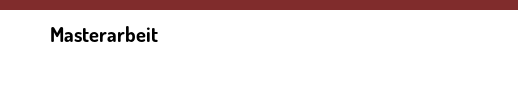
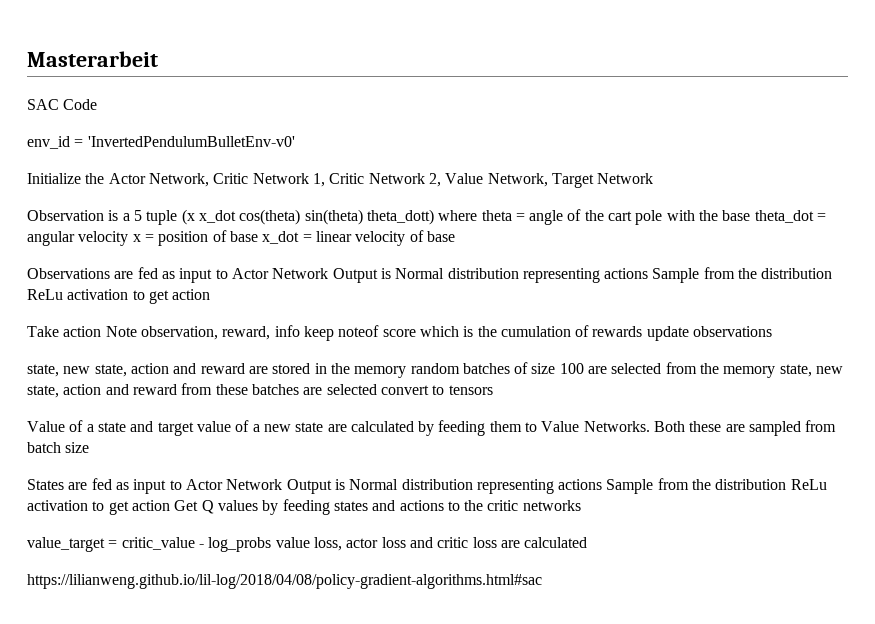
(158, 34) none -> [27,99,98,110] [27,136,295,149] [27,173,654,188] [27,209,827,225] [27,230,455,246] [27,267,833,283] [27,289,211,304] [27,325,773,341] [27,362,844,378] [27,383,493,398] [27,420,837,436] [27,442,90,453] [27,478,827,494] [27,499,581,515] [27,537,588,552] [27,574,542,589] // SAC Code // env_id = 'InvertedPendulumBulletEnv-v0' // Initialize the Actor Network, Critic Network 1, Critic Network 2, Value Network, Target Network // Observation is a 5 tuple (x x_dot cos(theta) sin(theta) theta_dott) where theta = angle of the cart pole with the base theta_dot = angular velocity x = position of base x_dot = linear velocity of base // Observations are fed as input to Actor Network Output is Normal distribution representing actions Sample from the distribution ReLu activation to get action // Take action Note observation, reward, info keep noteof score which is the cumulation of rewards update observations // state, new state, action and reward are stored in the memory random batches of size 100 are selected from the memory state, new state, action and reward from these batches are selected convert to tensors // Value of a state and target value of a new state are calculated by feeding them to Value Networks. Both these are sampled from batch size // States are fed as input to Actor Network Output is Normal distribution representing actions Sample from the distribution ReLu activation to get action Get Q values by feeding states and actions to the critic networks // value_target = critic_value - log_probs value loss, actor loss and critic loss are calculated // https://lilianweng.github.io/lil-log/2018/04/08/policy-gradient-algorithms.html#sac

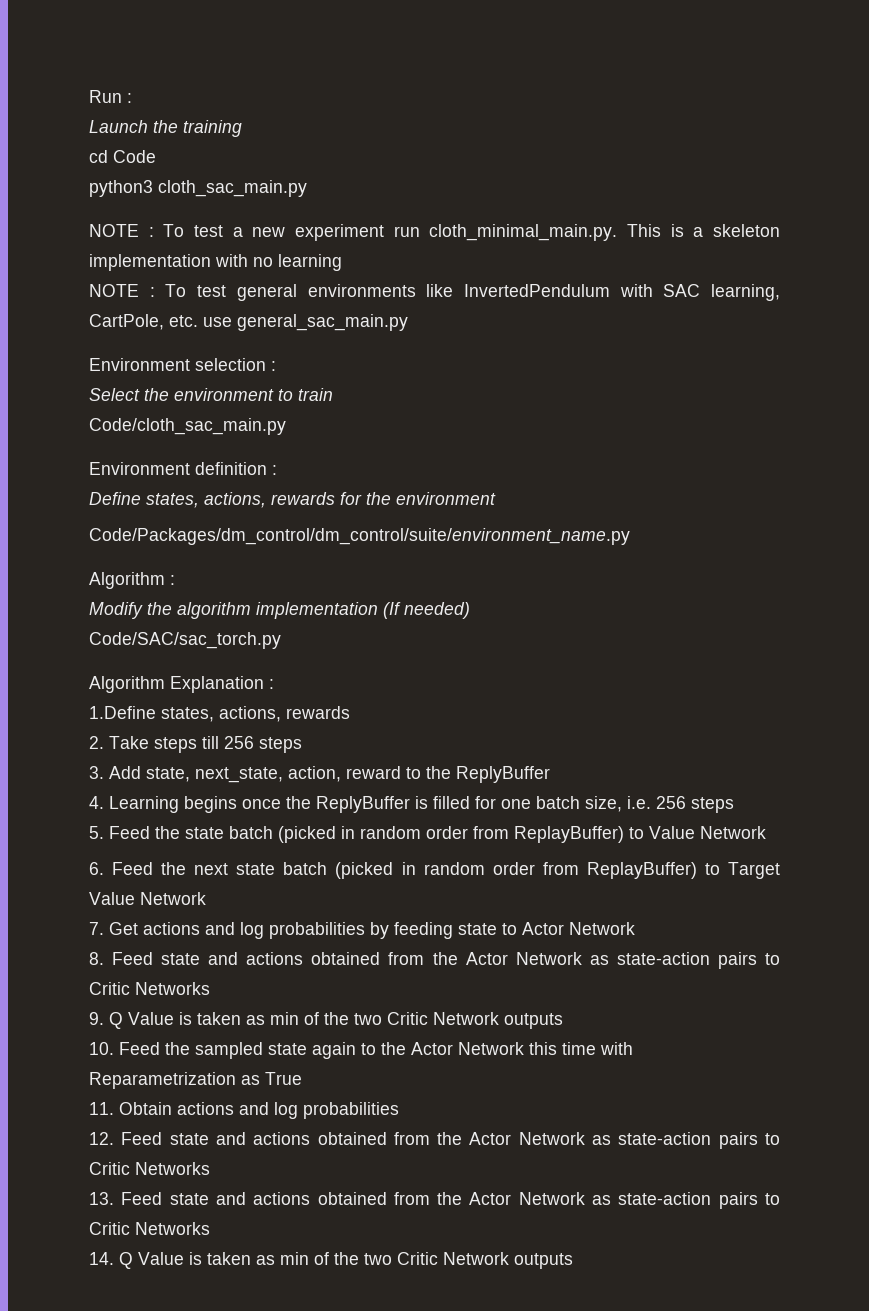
[27,51,158,67] [27,99,98,110] [27,136,295,149] [27,173,654,188] [27,209,827,225] [27,230,455,246] [27,267,833,283] [27,289,211,304] [27,325,773,341] [27,362,844,378] [27,383,493,398] [27,420,837,436] [27,442,90,453] [27,478,827,494] [27,499,581,515] [27,537,588,552] [27,574,542,589] Masterarbeit // SAC Code // env_id = 'InvertedPendulumBulletEnv-v0' // Initialize the Actor Network, Critic Network 1, Critic Network 2, Value Network, Target Network // Observation is a 5 tuple (x x_dot cos(theta) sin(theta) theta_dott) where theta = angle of the cart pole with the base theta_dot = angular velocity x = position of base x_dot = linear velocity of base // Observations are fed as input to Actor Network Output is Normal distribution representing actions Sample from the distribution ReLu activation to get action // Take action Note observation, reward, info keep noteof score which is the cumulation of rewards update observations // state, new state, action and reward are stored in the memory random batches of size 100 are selected from the memory state, new state, action and reward from these batches are selected convert to tensors // Value of a state and target value of a new state are calculated by feeding them to Value Networks. Both these are sampled from batch size // States are fed as input to Actor Network Output is Normal distribution representing actions Sample from the distribution ReLu activation to get action Get Q values by feeding states and actions to the critic networks // value_target = critic_value - log_probs value loss, actor loss and critic loss are calculated // https://lilianweng.github.io/lil-log/2018/04/08/policy-gradient-algorithms.html#sac -> [89,90,132,103] [89,120,242,137] [89,150,156,163] [89,180,307,197] [89,224,780,241] [89,254,342,271] [89,284,781,301] [89,314,408,331] [89,358,276,371] [89,388,333,401] [89,418,286,435] [89,462,277,475] [89,492,496,508] [89,528,630,545] [89,572,175,589] [89,602,470,619] [89,632,281,649] [89,676,274,693] [89,706,350,722] [89,736,302,753] [89,766,550,783] [89,796,734,813] [89,826,766,843] [89,862,781,879] [89,892,206,905] [89,922,635,939] [89,952,781,969] [89,982,210,995] [89,1012,563,1029] [89,1042,633,1059] [89,1072,302,1089] [89,1102,399,1119] [89,1132,780,1149] [89,1162,210,1175] [89,1192,780,1209] [89,1222,210,1235] [89,1252,573,1269] Run : // Launch the training // cd Code // python3 cloth_sac_main.py // NOTE : To test a new experiment run cloth_minimal_main.py. This is a skeleton implementation with no learning // NOTE : To test general environments like InvertedPendulum with SAC learning, CartPole, etc. use general_sac_main.py // Environment selection : // Select the environment to train // Code/cloth_sac_main.py // Environment definition : // Define states, actions, rewards for the environment // Code/Packages/dm_control/dm_control/suite/environment_name.py // Algorithm : // Modify the algorithm implementation (If needed) // Code/SAC/sac_torch.py // Algorithm Explanation : // 1.Define states, actions, rewards // 2. Take steps till 256 steps // 3. Add state, next_state, action, reward to the ReplyBuffer // 4. Learning begins once the ReplyBuffer is filled for one batch size, i.e. 256 steps // 5. Feed the state batch (picked in random order from ReplayBuffer) to Value Network // 6. Feed the next state batch (picked in random order from ReplayBuffer) to Target Value Network // 7. Get actions and log probabilities by feeding state to Actor Network // 8. Feed state and actions obtained from the Actor Network as state-action pairs to Critic Networks // 9. Q Value is taken as min of the two Critic Network outputs // 10. Feed the sampled state again to the Actor Network this time with Reparametrization as True // 11. Obtain actions and log probabilities // 12. Feed state and actions obtained from the Actor Network as state-action pairs to Critic Networks // 13. Feed state and actions obtained from the Actor Network as state-action pairs to Critic Networks // 14. Q Value is taken as min of the two Critic Network outputs

